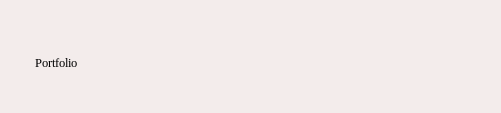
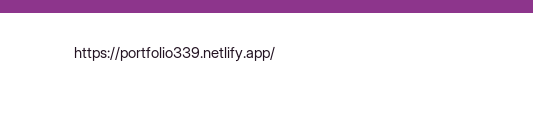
[35,58,77,67] Portfolio -> [74,46,275,62] https://portfolio339.netlify.app/

